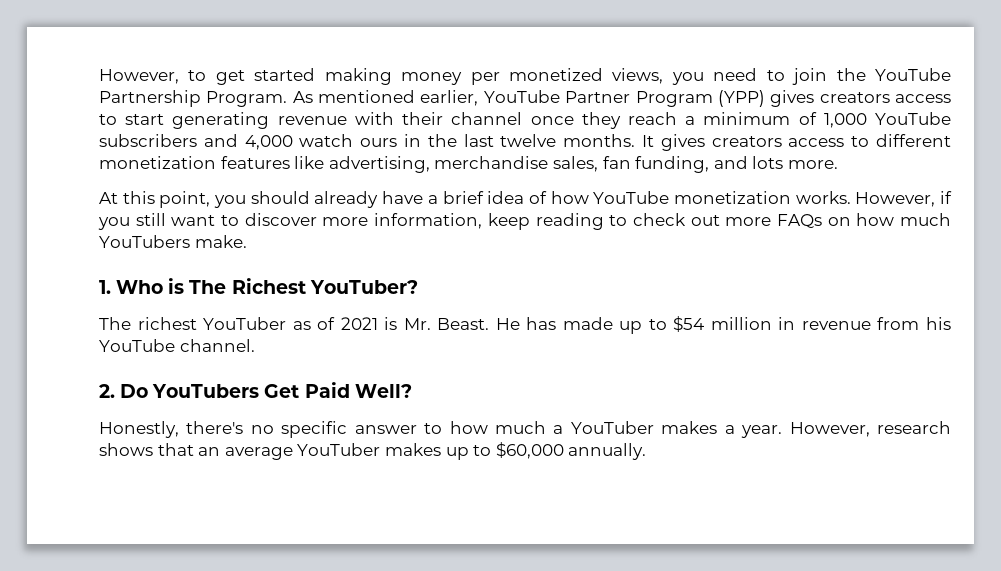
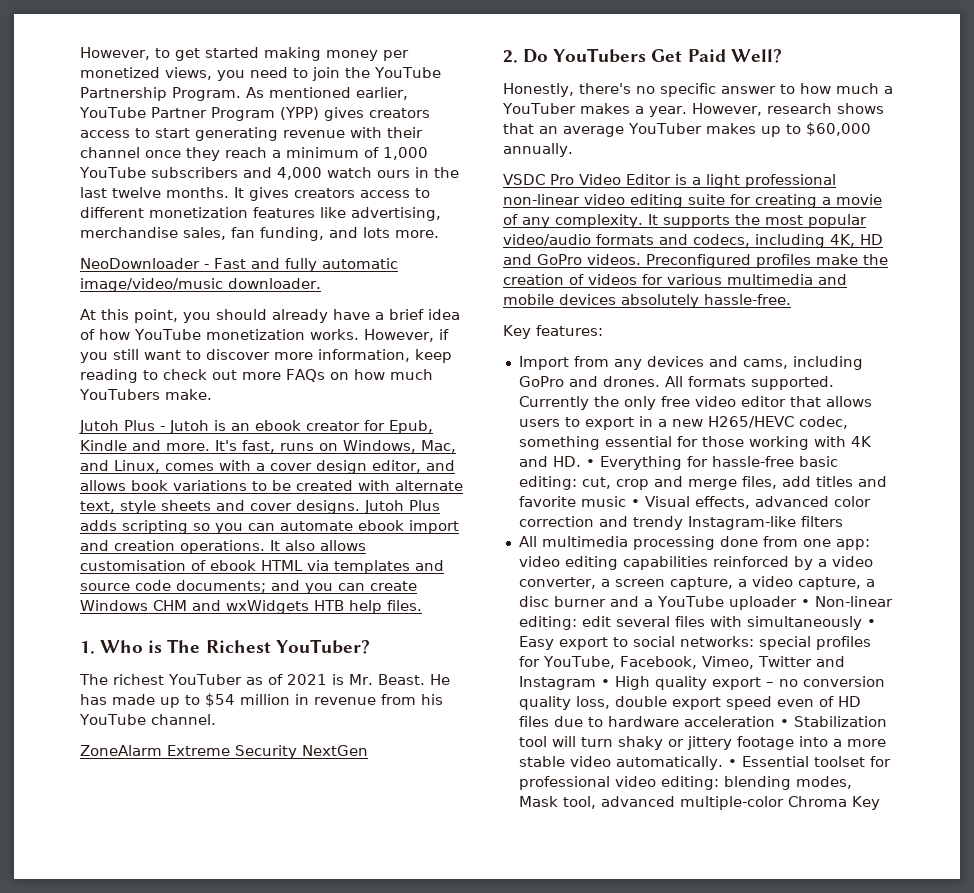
(838, 164) none -> [80,258,398,272] [80,278,321,292] // NeoDownloader - Fast and fully automatic image/video/music downloader.
(247, 241) none -> [79,420,433,434] [80,440,456,453] [80,460,455,474] [80,480,463,491] [80,500,440,514] [80,520,459,534] [80,540,366,554] [80,560,444,574] [80,580,417,594] [80,600,422,614] // Jutoh Plus - Jutoh is an ebook creator for Epub, Kindle and more. It's fast, runs on Windows, Mac, and Linux, comes with a cover design editor, and allows book variations to be created with alternate text, style sheets and cover designs. Jutoh Plus adds scripting so you can automate ebook import and creation operations. It also allows customisation of ebook HTML via templates and source code documents; and you can create Windows CHM and wxWidgets HTB help files.
(255, 345) none -> [80,745,368,759] // ZoneAlarm Extreme Security NextGen
(647, 451) none -> [503,174,836,188] [503,194,882,208] [503,214,867,228] [503,234,883,248] [503,254,888,268] [503,274,847,285] [503,294,791,308] [503,325,603,339] [518,356,863,370] [518,376,834,390] [518,396,872,410] [518,416,848,430] [518,436,872,450] [518,456,838,470] [518,476,887,490] [518,496,871,509] [518,516,843,530] [518,536,870,550] [518,556,873,570] [518,576,875,590] [518,596,893,610] [518,616,876,630] [518,636,871,650] [518,656,845,669] [518,676,885,690] [518,696,861,710] [518,716,887,727] [518,736,886,750] [518,756,891,770] [518,776,852,790] [518,796,880,810] // VSDC Pro Video Editor is a light professional non-linear video editing suite for creating a movie of any complexity. It supports the most popular video/audio formats and codecs, including 4K, HD and GoPro videos. Preconfigured profiles make the creation of videos for various multimedia and mobile devices absolutely hassle-free. // Key features: // Import from any devices and cams, including GoPro and drones. All formats supported. Сurrently the only free video editor that allows users to export in a new H265/HEVC codec, something essential for those working with 4K and HD. • Everything for hassle-free basic editing: cut, crop and merge files, add titles and favorite music • Visual effects, advanced color correction and trendy Instagram-like filters // All multimedia processing done from one app: video editing capabilities reinforced by a video converter, a screen capture, a video capture, a disc burner and a YouTube uploader • Non-linear editing: edit several files with simultaneously • Easy export to social networks: special profiles for YouTube, Facebook, Vimeo, Twitter and Instagram • High quality export – no conversion quality loss, double export speed even of HD files due to hardware acceleration • Stabilization tool will turn shaky or jittery footage into a more stable video automatically. • Essential toolset for professional video editing: blending modes, Mask tool, advanced multiple-color Chroma Key

